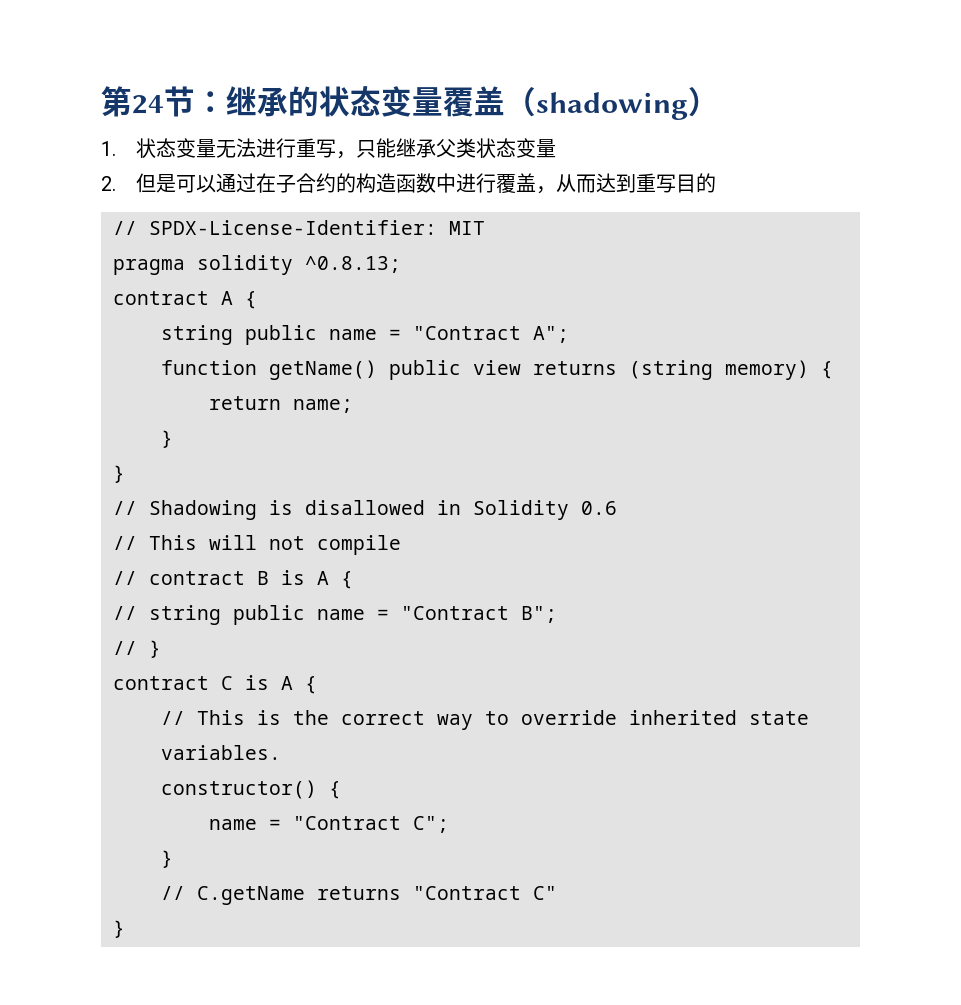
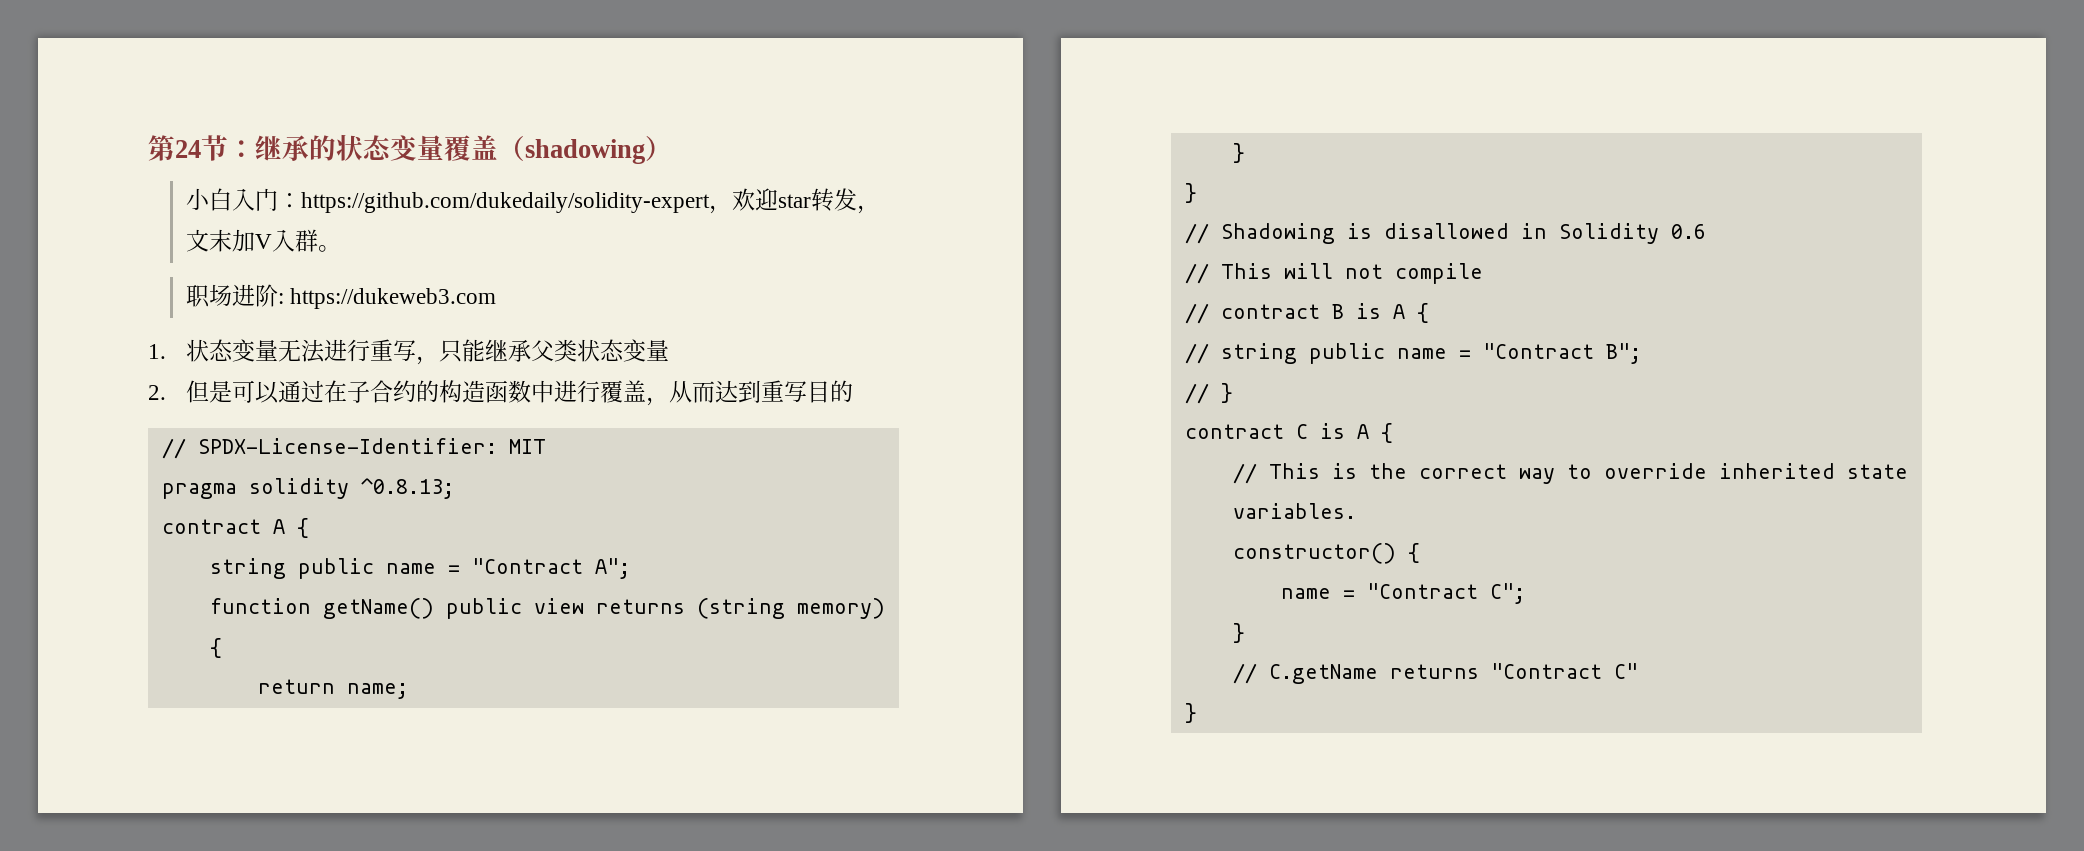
(719, 102) none -> [185,188,880,214] [185,229,341,252] [185,284,496,309] // 小白入门：https://github.com/dukedaily/solidity-expert，欢迎star转发，文末加V入群。 // 职场进阶: https://dukeweb3.com

